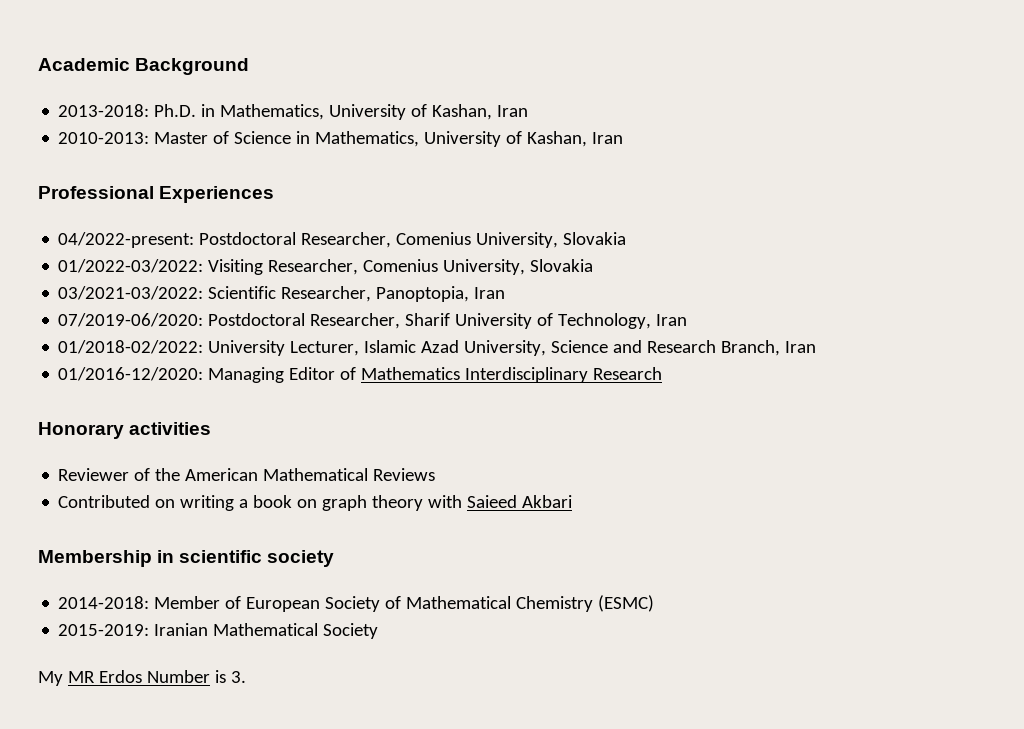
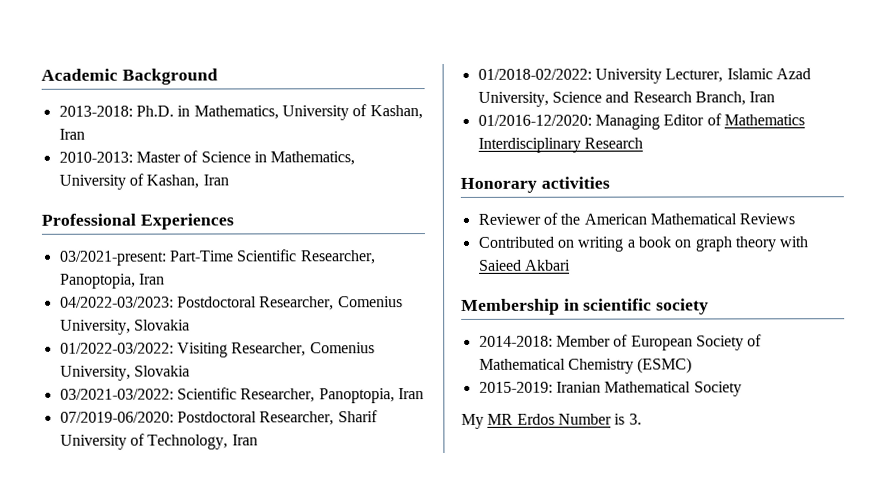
[58,232,195,248] 04/2022-present: -> [58,249,376,266] [59,273,165,289] [59,296,174,308] 03/2021-present: Part-Time Scientific Researcher, Panoptopia, Iran // 04/2022-03/2023:

